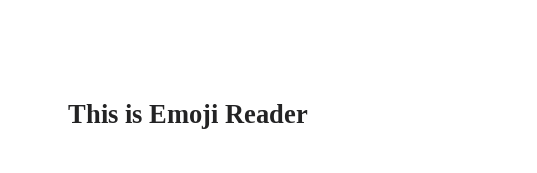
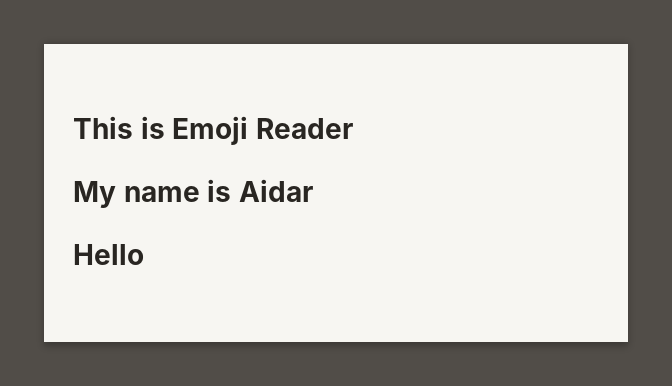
(309, 113) none -> [73,179,313,208] [73,244,144,265] // My name is Aidar // Hello

